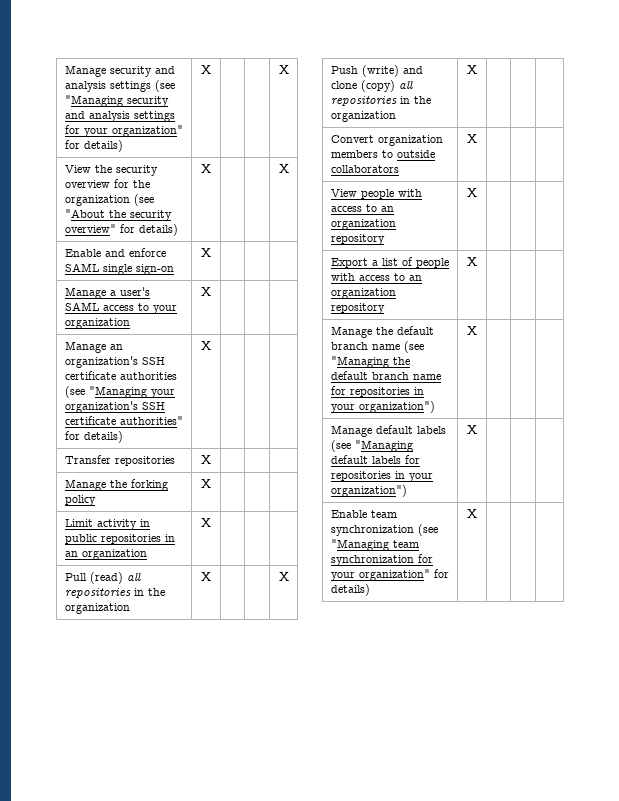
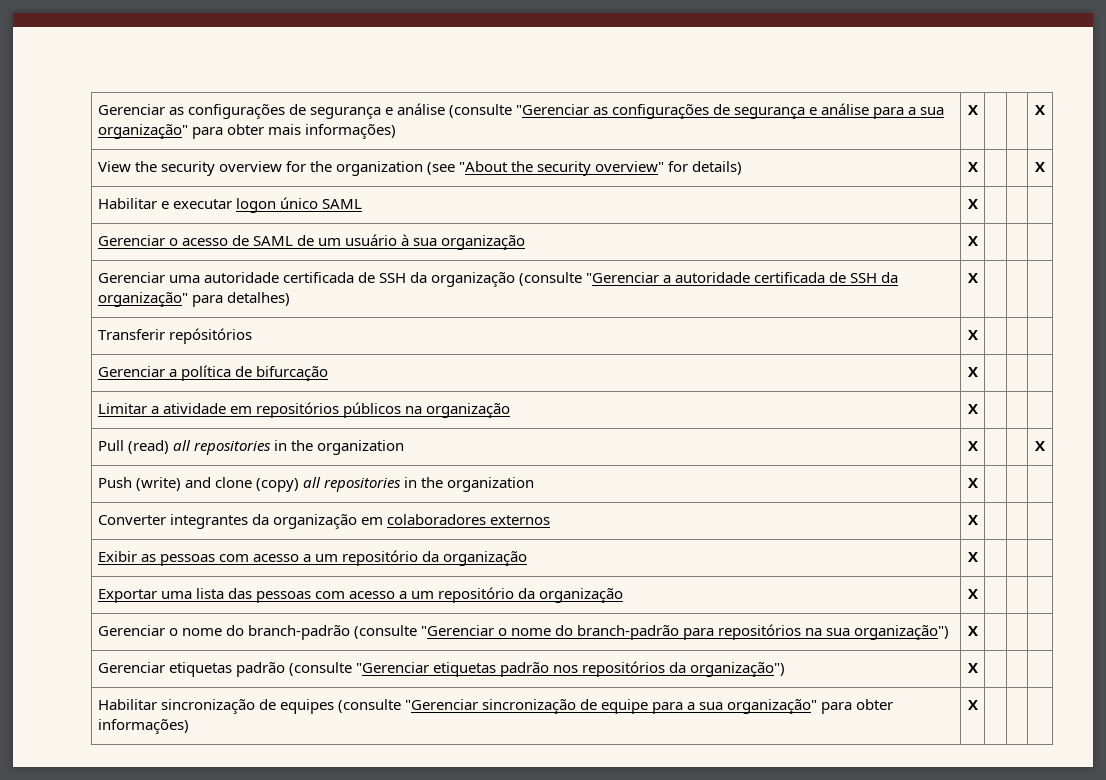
[64,65,175,77] [64,80,175,92] [64,95,169,107] [64,111,175,122] [64,125,183,137] [64,140,123,152] Manage security and analysis settings (see "Managing security and analysis settings for your organization" for details) -> [97,103,945,119] [97,124,396,139] Gerenciar as configurações de segurança e análise (consulte "Gerenciar as configurações de segurança e análise para a sua organização" para obter mais informações)
[64,248,166,257] [64,263,174,275] [201,248,211,257] [64,287,150,299] [64,302,177,314] [64,318,130,329] [201,287,211,296] [64,341,123,353] [64,356,165,368] [64,371,177,380] [64,386,175,398] [64,401,165,413] [64,416,183,425] [64,431,123,443] [201,341,211,350] [64,455,175,466] [201,455,211,464] [64,479,168,491] [64,495,96,506] [201,479,211,488] [64,519,150,530] [64,534,175,544] [64,549,147,560] Enable and enforce SAML single sign-on | X | | | // Manage a user's SAML access to your organization | X | | | // Manage an organization's SSH certificate authorities (see "Managing your organization's SSH certificate authorities" for details) | X | | | // Transfer repositories | X | | | // Manage the forking policy | X | | | // Limit activity in public repositories in an organization -> [97,197,362,213] [967,199,978,209] [97,234,526,250] [967,236,978,246] [97,272,899,287] [97,292,290,307] [967,273,978,283] [97,328,252,344] [967,330,978,340] [97,365,328,381] [967,367,978,377] [97,402,510,418] Habilitar e executar logon único SAML | X | | | // Gerenciar o acesso de SAML de um usuário à sua organização | X | | | // Gerenciar uma autoridade certificada de SSH da organização (consulte "Gerenciar a autoridade certificada de SSH da organização" para detalhes) | X | | | // Transferir repósitórios | X | | | // Gerenciar a política de bifurcação | X | | | // Limitar a atividade em repositórios públicos na organização
[330,135,443,146] [330,150,435,158] [330,165,399,173] [467,134,477,143] [330,189,422,199] [330,204,394,212] [330,219,396,230] [330,234,385,245] [467,188,477,197] [330,257,449,268] [330,273,422,281] [330,288,396,299] [330,303,385,314] [467,257,477,266] [330,326,434,338] [330,341,424,353] [330,356,410,368] [330,371,441,380] [330,386,424,397] [330,401,435,413] [467,326,477,335] [330,425,446,437] [330,440,413,452] [330,455,420,464] [330,471,433,482] [330,485,407,497] [467,425,477,434] [330,510,397,518] [330,524,438,536] [330,539,419,551] [330,554,433,566] [330,569,449,581] [330,584,370,596] Convert organization members to outside collaborators | X | | | // View people with access to an organization repository | X | | | // Export a list of people with access to an organization repository | X | | | // Manage the default branch name (see "Managing the default branch name for repositories in your organization") | X | | | // Manage default labels (see "Managing default labels for repositories in your organization") | X | | | // Enable team synchronization (see "Managing team synchronization for your organization" for details) -> [97,514,550,529] [967,515,978,525] [97,550,528,566] [967,552,978,562] [97,587,624,603] [967,589,978,599] [97,624,950,640] [967,626,978,636] [97,661,786,677] [967,663,978,673] [97,699,894,714] [97,719,189,734] Converter integrantes da organização em colaboradores externos | X | | | // Exibir as pessoas com acesso a um repositório da organização | X | | | // Exportar uma lista das pessoas com acesso a um repositório da organização | X | | | // Gerenciar o nome do branch-padrão (consulte "Gerenciar o nome do branch-padrão para repositórios na sua organização") | X | | | // Gerenciar etiquetas padrão (consulte "Gerenciar etiquetas padrão nos repositórios da organização") | X | | | // Habilitar sincronização de equipes (consulte "Gerenciar sincronização de equipe para a sua organização" para obter informações)

